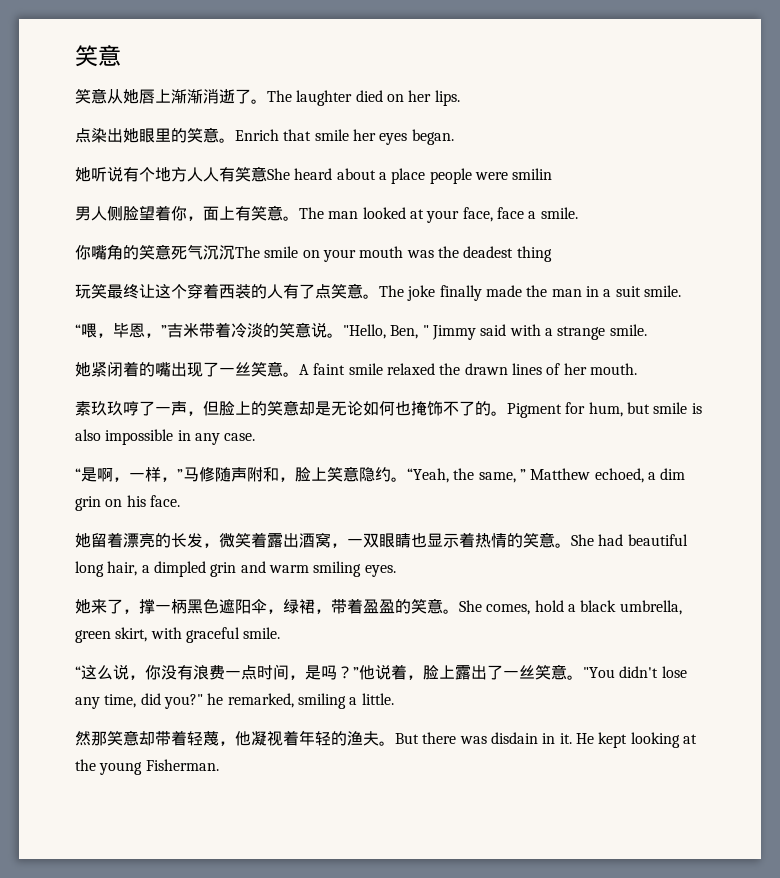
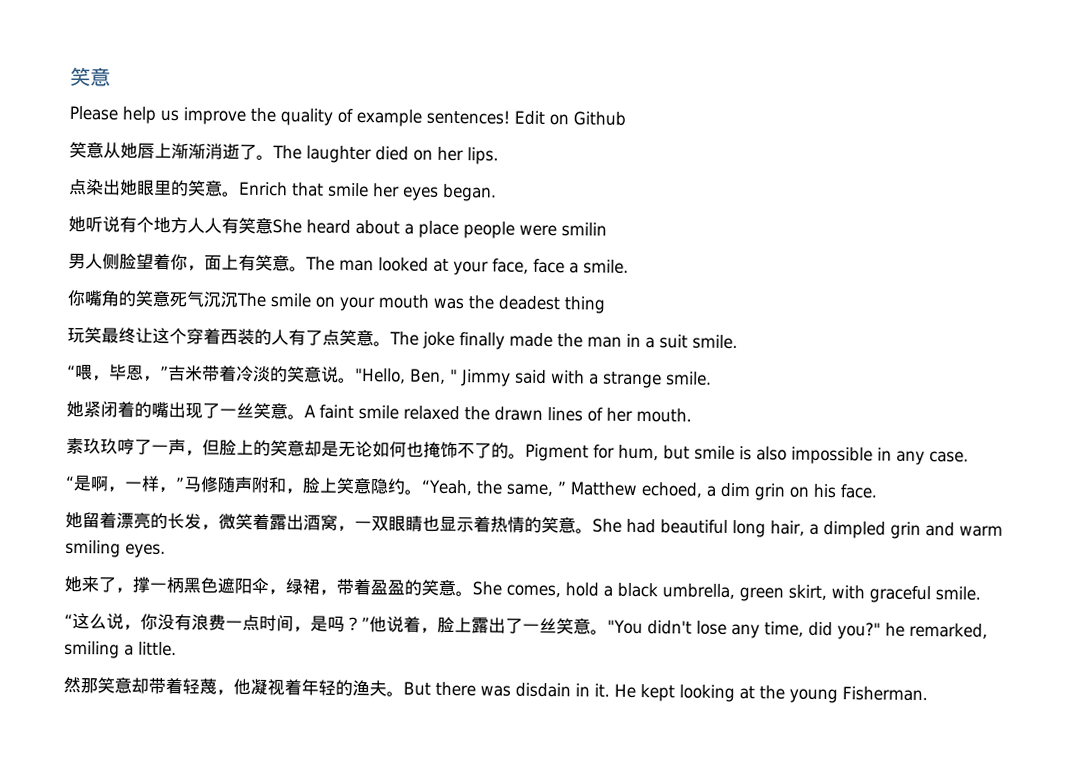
[75,45,121,67] 笑意 -> [70,66,111,87] [69,105,626,127] 笑意 // Please help us improve the quality of example sentences! Edit on Github

